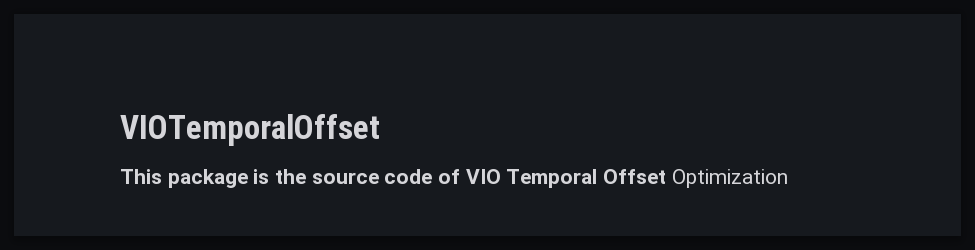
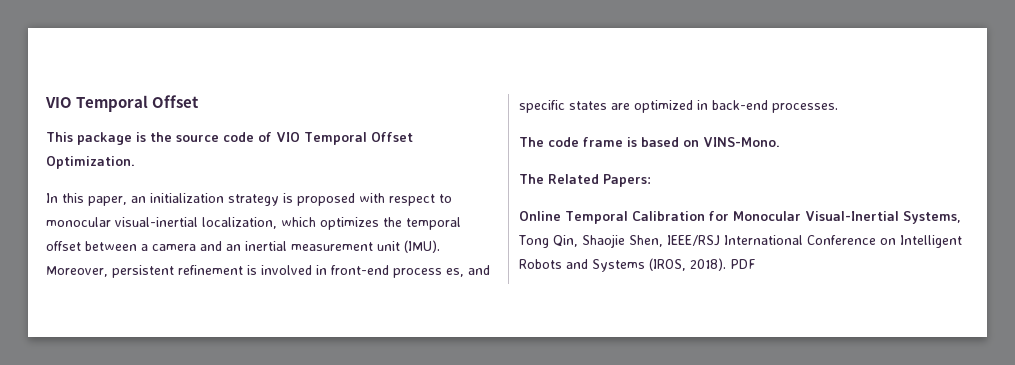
[120,114,380,146] VIOTemporalOffset -> [45,95,200,112] VIO Temporal Offset
[671,169,788,188] Optimization -> [46,156,135,169] [46,193,452,206] [46,217,461,230] [46,240,440,253] [46,265,490,278] [519,100,838,113] [519,137,780,147] [519,174,651,187] [519,211,961,224] [518,234,962,248] [519,258,756,272] Optimization. // In this paper, an initialization strategy is proposed with respect to monocular visual-inertial localization, which optimizes the temporal offset between a camera and an inertial measurement unit (IMU). Moreover, persistent refinement is involved in front-end process es, and specific states are optimized in back-end processes. // The code frame is based on VINS-Mono. // The Related Papers: // Online Temporal Calibration for Monocular Visual-Inertial Systems, Tong Qin, Shaojie Shen, IEEE/RSJ International Conference on Intelligent Robots and Systems (IROS, 2018). PDF

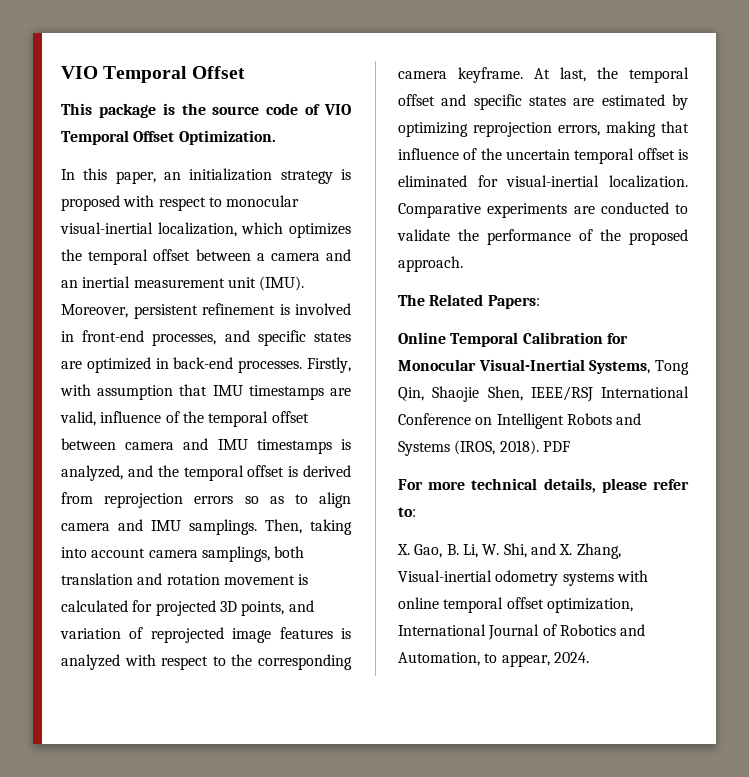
[393,268,464,278] process es, -> [152,333,217,346] processes,
[519,137,780,147] // The code frame is based on VINS-Mono. -> [307,357,352,373] [60,384,352,400] [60,411,309,427] [61,438,351,454] [61,465,351,481] [61,492,351,508] [61,519,352,535] [61,546,305,562] [61,573,309,585] [61,600,314,616] [60,627,351,643] [61,654,352,670] [398,67,689,83] [398,94,688,110] [398,121,689,137] [398,148,688,164] [398,175,688,188] [398,202,688,218] [397,229,688,245] [398,256,463,272] Firstly, with assumption that IMU timestamps are valid, influence of the temporal offset between camera and IMU timestamps is analyzed, and the temporal offset is derived from reprojection errors so as to align camera and IMU samplings. Then, taking into account camera samplings, both translation and rotation movement is calculated for projected 3D points, and variation of reprojected image features is analyzed with respect to the corresponding camera keyframe. At last, the temporal offset and specific states are estimated by optimizing reprojection errors, making that influence of the uncertain temporal offset is eliminated for visual-inertial localization. Comparative experiments are conducted to validate the performance of the proposed approach.
(756, 264) none -> [398,478,689,493] [398,507,416,517] [397,543,621,559] [398,570,648,586] [398,597,633,613] [398,624,646,640] [398,652,589,667] // For more technical details, please refer to: // X. Gao, B. Li, W. Shi, and X. Zhang, Visual-inertial odometry systems with online temporal offset optimization, International Journal of Robotics and Automation, to appear, 2024.

